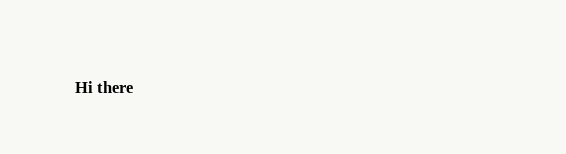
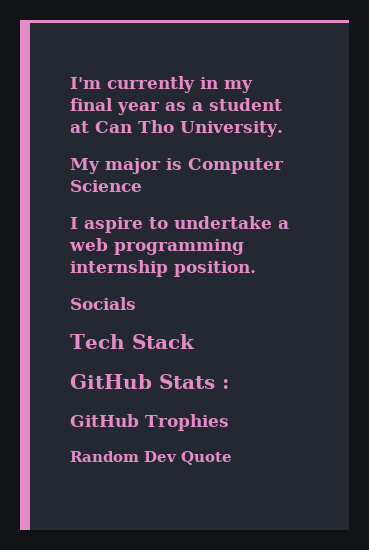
[75,81,134,93] Hi there -> [70,76,253,93] [70,98,282,115] [70,120,283,137] [70,158,284,174] [70,180,142,192] [70,216,289,233] [69,238,244,255] [70,260,256,277] [70,297,136,310] [70,334,195,349] [70,374,229,389] [70,414,229,431] [70,451,232,465] I'm currently in my final year as a student at Can Tho University. // My major is Computer Science // I aspire to undertake a web programming internship position. // Socials // Tech Stack // GitHub Stats : // GitHub Trophies // Random Dev Quote

